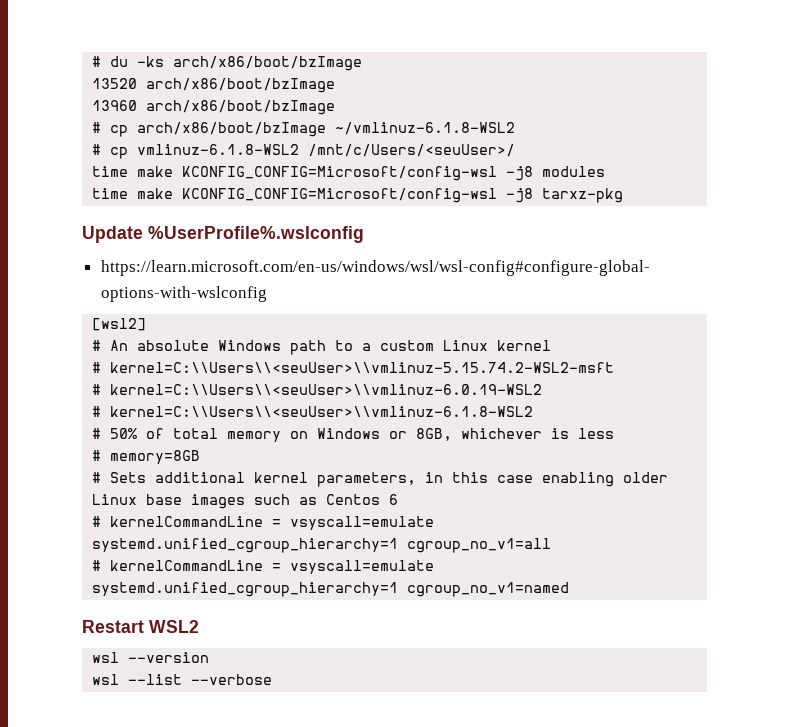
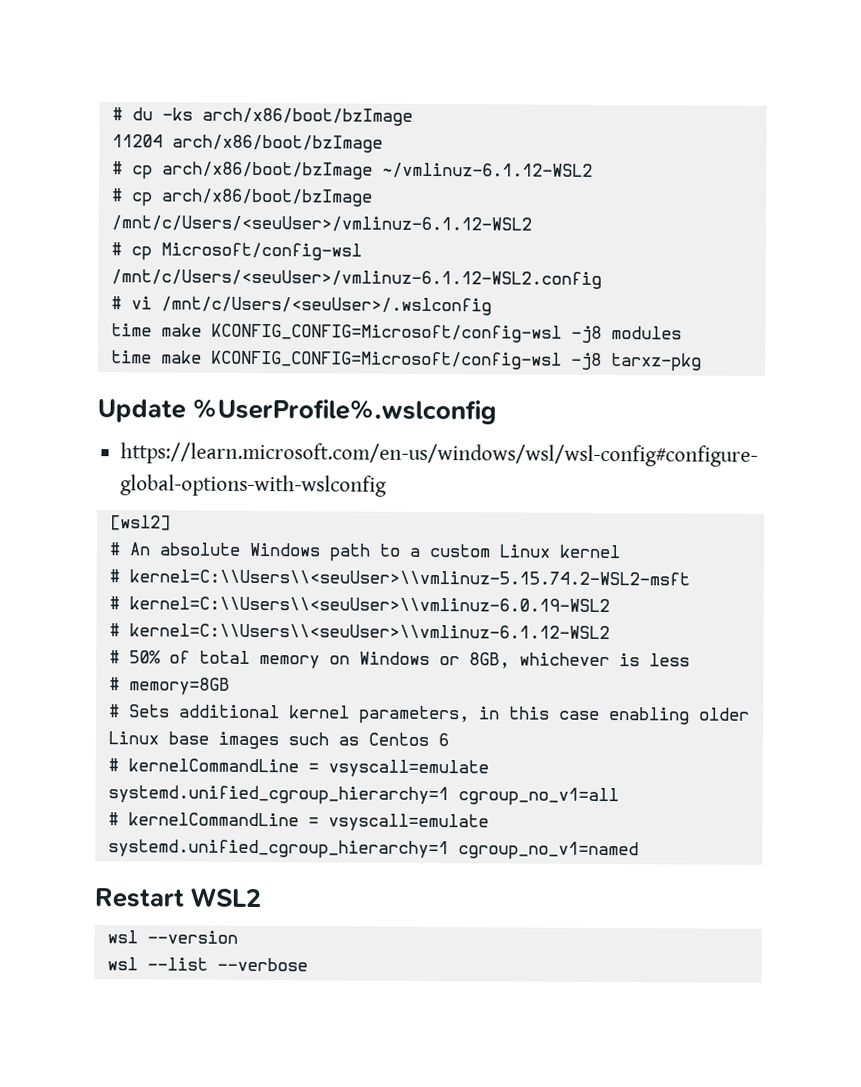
[92,78,336,93] [92,100,138,111] 13520 arch/x86/boot/bzImage // 13960 -> [111,134,163,148] 11204
[335,122,516,135] [92,144,516,159] ~/vmlinuz-6.1.8-WSL2 // # cp vmlinuz-6.1.8-WSL2 /mnt/c/Users/<seuUser>/ -> [381,162,593,179] [110,188,373,207] [110,215,532,233] [110,242,362,261] [110,269,602,289] [110,296,492,316] ~/vmlinuz-6.1.12-WSL2 // # cp arch/x86/boot/bzImage /mnt/c/Users/<seuUser>/vmlinuz-6.1.12-WSL2 // # cp Microsoft/config-wsl /mnt/c/Users/<seuUser>/vmlinuz-6.1.12-WSL2.config // # vi /mnt/c/Users/<seuUser>/.wslconfig
[110,406,534,417] kernel=C:\\Users\\<seuUser>\\vmlinuz-6.1.8-WSL2 -> [128,623,610,640] kernel=C:\\Users\\<seuUser>\\vmlinuz-6.1.12-WSL2

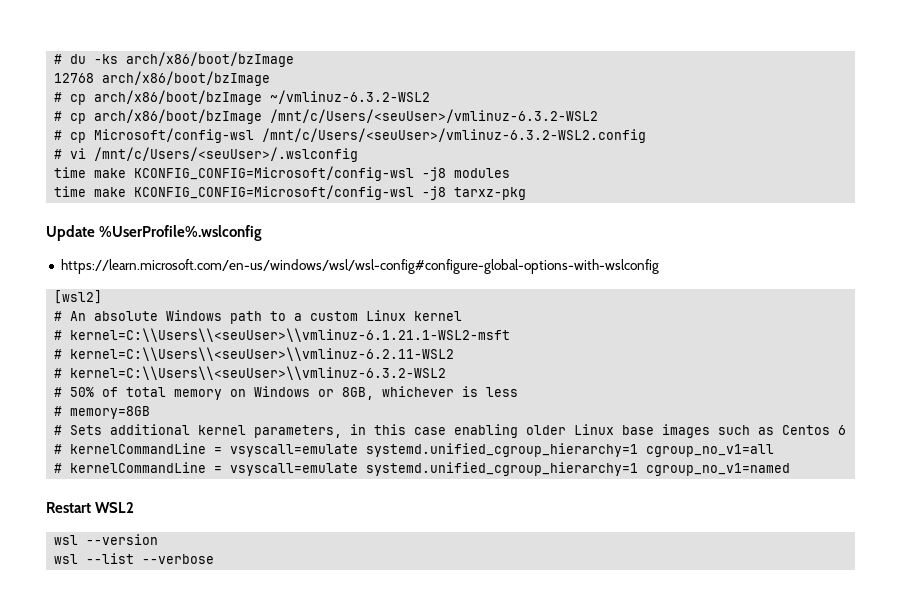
[111,134,163,148] 11204 -> [54,73,95,83] 12768
[381,162,593,179] [110,188,373,207] [110,215,532,233] ~/vmlinuz-6.1.12-WSL2 // # cp arch/x86/boot/bzImage /mnt/c/Users/<seuUser>/vmlinuz-6.1.12-WSL2 -> [270,90,431,104] [54,109,599,124] ~/vmlinuz-6.3.2-WSL2 // # cp arch/x86/boot/bzImage /mnt/c/Users/<seuUser>/vmlinuz-6.3.2-WSL2
[110,269,602,289] /mnt/c/Users/<seuUser>/vmlinuz-6.1.12-WSL2.config -> [262,128,647,143] /mnt/c/Users/<seuUser>/vmlinuz-6.3.2-WSL2.config
[128,569,690,586] [108,596,610,613] [108,623,610,640] kernel=C:\\Users\\<seuUser>\\vmlinuz-5.15.74.2-WSL2-msft // # kernel=C:\\Users\\<seuUser>\\vmlinuz-6.0.19-WSL2 // # kernel=C:\\Users\\<seuUser>\\vmlinuz-6.1.12-WSL2 -> [70,328,511,342] [54,347,455,361] [54,366,447,380] kernel=C:\\Users\\<seuUser>\\vmlinuz-6.1.21.1-WSL2-msft // # kernel=C:\\Users\\<seuUser>\\vmlinuz-6.2.11-WSL2 // # kernel=C:\\Users\\<seuUser>\\vmlinuz-6.3.2-WSL2

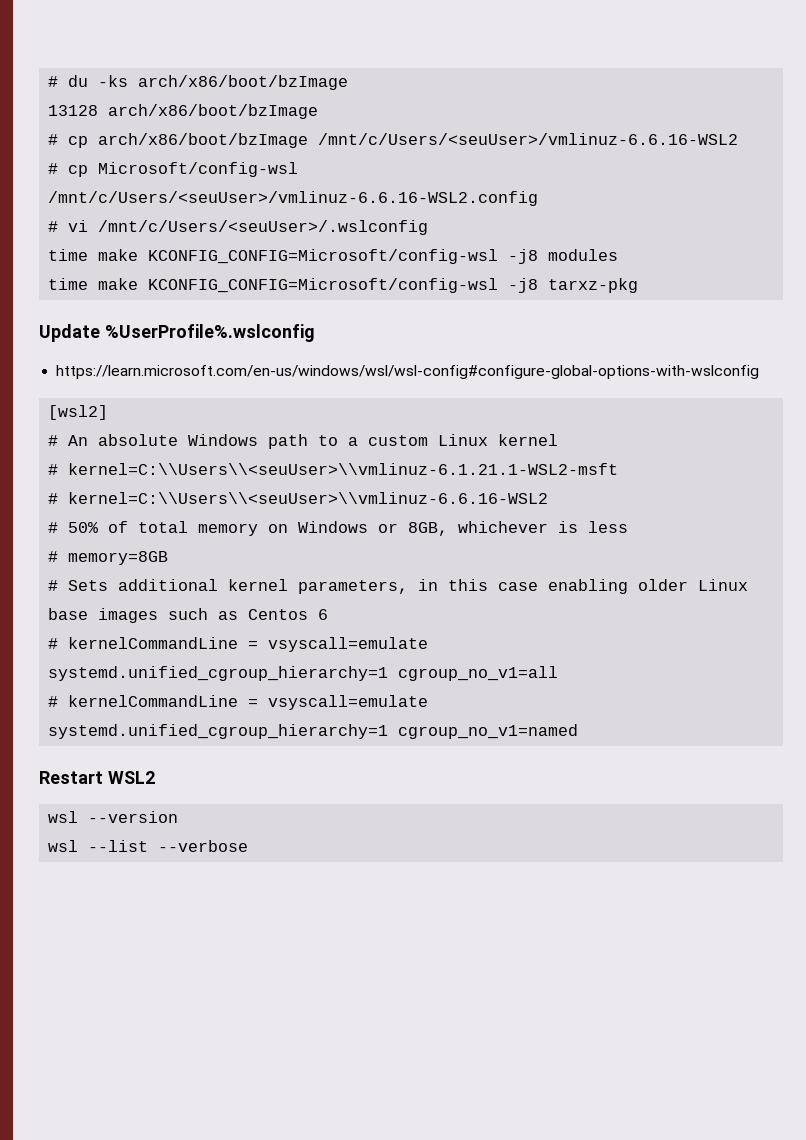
[54,73,95,83] 12768 -> [48,105,99,116] 13128
[270,90,431,104] [54,109,599,124] ~/vmlinuz-6.3.2-WSL2 // # cp arch/x86/boot/bzImage /mnt/c/Users/<seuUser>/vmlinuz-6.3.2-WSL2 -> [318,133,739,145] /mnt/c/Users/<seuUser>/vmlinuz-6.6.16-WSL2
[262,128,647,143] /mnt/c/Users/<seuUser>/vmlinuz-6.3.2-WSL2.config -> [48,191,539,206] /mnt/c/Users/<seuUser>/vmlinuz-6.6.16-WSL2.config
[70,347,455,361] [54,366,447,380] kernel=C:\\Users\\<seuUser>\\vmlinuz-6.2.11-WSL2 // # kernel=C:\\Users\\<seuUser>\\vmlinuz-6.3.2-WSL2 -> [68,492,549,504] kernel=C:\\Users\\<seuUser>\\vmlinuz-6.6.16-WSL2

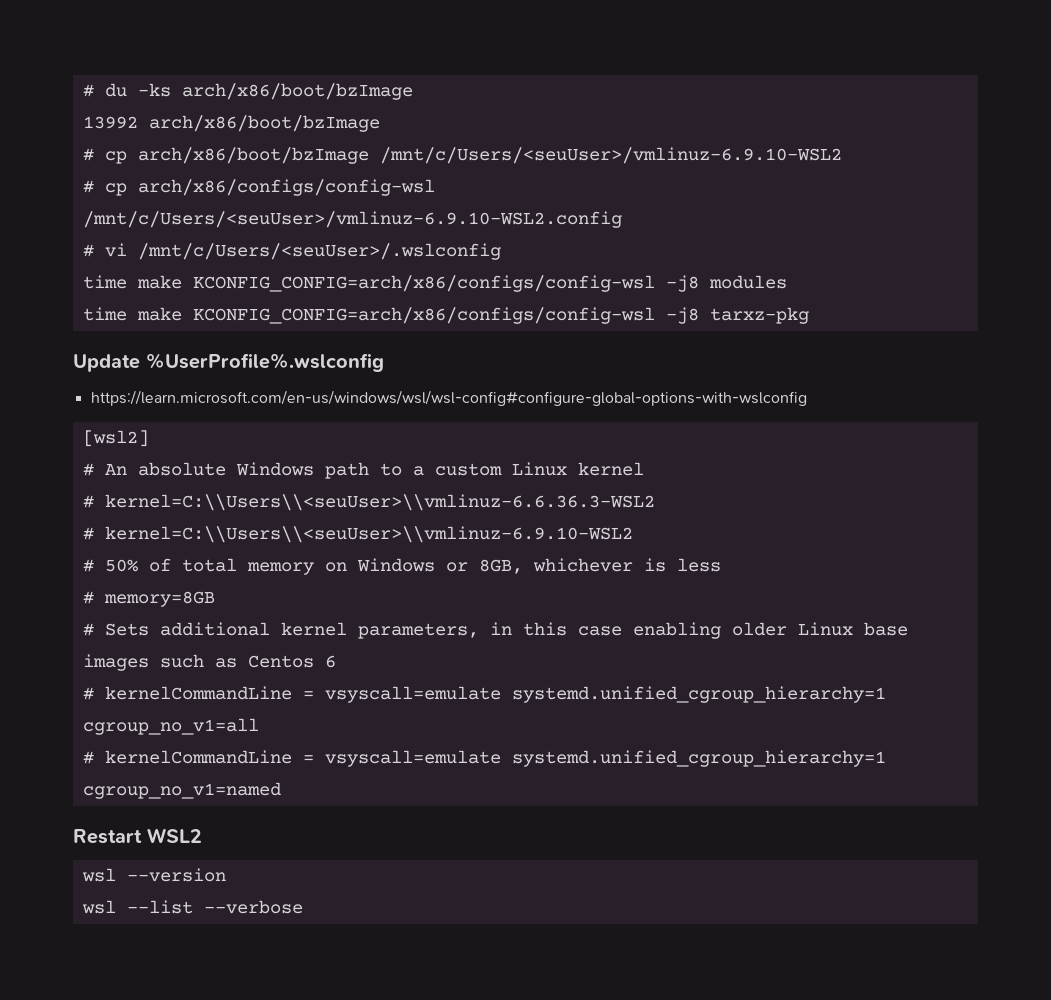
[48,105,99,116] 13128 -> [82,116,138,129] 13992
[318,133,739,145] [48,162,299,177] [48,191,539,206] /mnt/c/Users/<seuUser>/vmlinuz-6.6.16-WSL2 // # cp Microsoft/config-wsl /mnt/c/Users/<seuUser>/vmlinuz-6.6.16-WSL2.config -> [379,147,842,164] [82,179,435,196] [82,211,622,228] /mnt/c/Users/<seuUser>/vmlinuz-6.9.10-WSL2 // # cp arch/x86/configs/config-wsl /mnt/c/Users/<seuUser>/vmlinuz-6.9.10-WSL2.config
[148,249,499,264] KCONFIG_CONFIG=Microsoft/config-wsl -> [192,275,655,292] KCONFIG_CONFIG=arch/x86/configs/config-wsl
[148,278,499,293] KCONFIG_CONFIG=Microsoft/config-wsl -> [192,307,655,324] KCONFIG_CONFIG=arch/x86/configs/config-wsl
[68,463,619,475] [48,492,549,504] kernel=C:\\Users\\<seuUser>\\vmlinuz-6.1.21.1-WSL2-msft // # kernel=C:\\Users\\<seuUser>\\vmlinuz-6.6.16-WSL2 -> [104,494,655,511] [82,526,633,543] kernel=C:\\Users\\<seuUser>\\vmlinuz-6.6.36.3-WSL2 // # kernel=C:\\Users\\<seuUser>\\vmlinuz-6.9.10-WSL2

